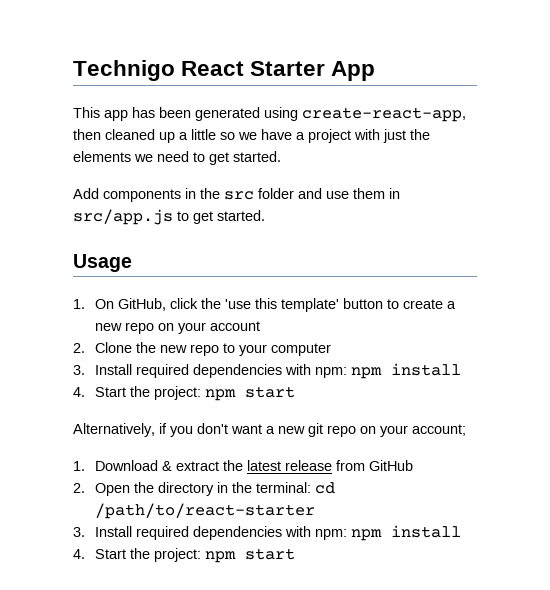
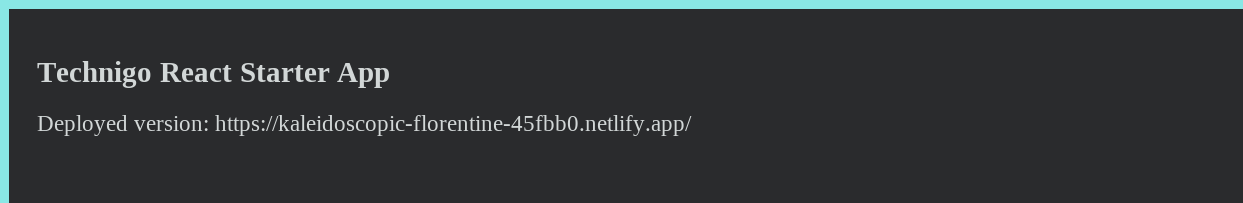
[73,107,466,122] [73,129,430,143] [73,151,281,165] [73,188,400,202] [73,209,265,225] [73,254,132,272] [73,298,456,312] [94,321,260,334] [73,342,331,356] [73,363,461,379] [73,386,295,401] [73,423,466,437] [73,460,413,471] [73,482,335,496] [94,503,315,519] [73,525,461,541] [73,548,295,563] This app has been generated using create-react-app, then cleaned up a little so we have a project with just the elements we need to get started. // Add components in the src folder and use them in src/app.js to get started. // Usage // 1. On GitHub, click the 'use this template' button to create a new repo on your account // 2. Clone the new repo to your computer // 3. Install required dependencies with npm: npm install // 4. Start the project: npm start // Alternatively, if you don't want a new git repo on your account; // 1. Download & extract the latest release from GitHub // 2. Open the directory in the terminal: cd /path/to/react-starter // 3. Install required dependencies with npm: npm install // 4. Start the project: npm start -> [37,115,693,136] Deployed version: https://kaleidoscopic-florentine-45fbb0.netlify.app/

